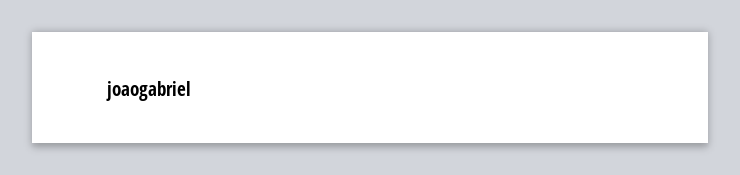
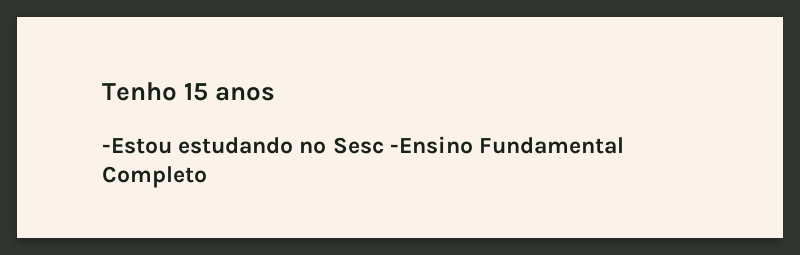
[106,81,191,101] joaogabriel -> [102,82,276,101] [102,136,625,154] [102,166,207,188] Tenho 15 anos // -Estou estudando no Sesc -Ensino Fundamental Completo

